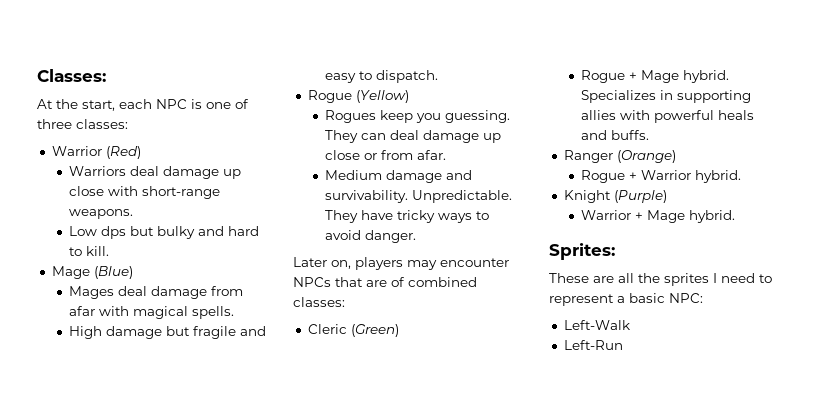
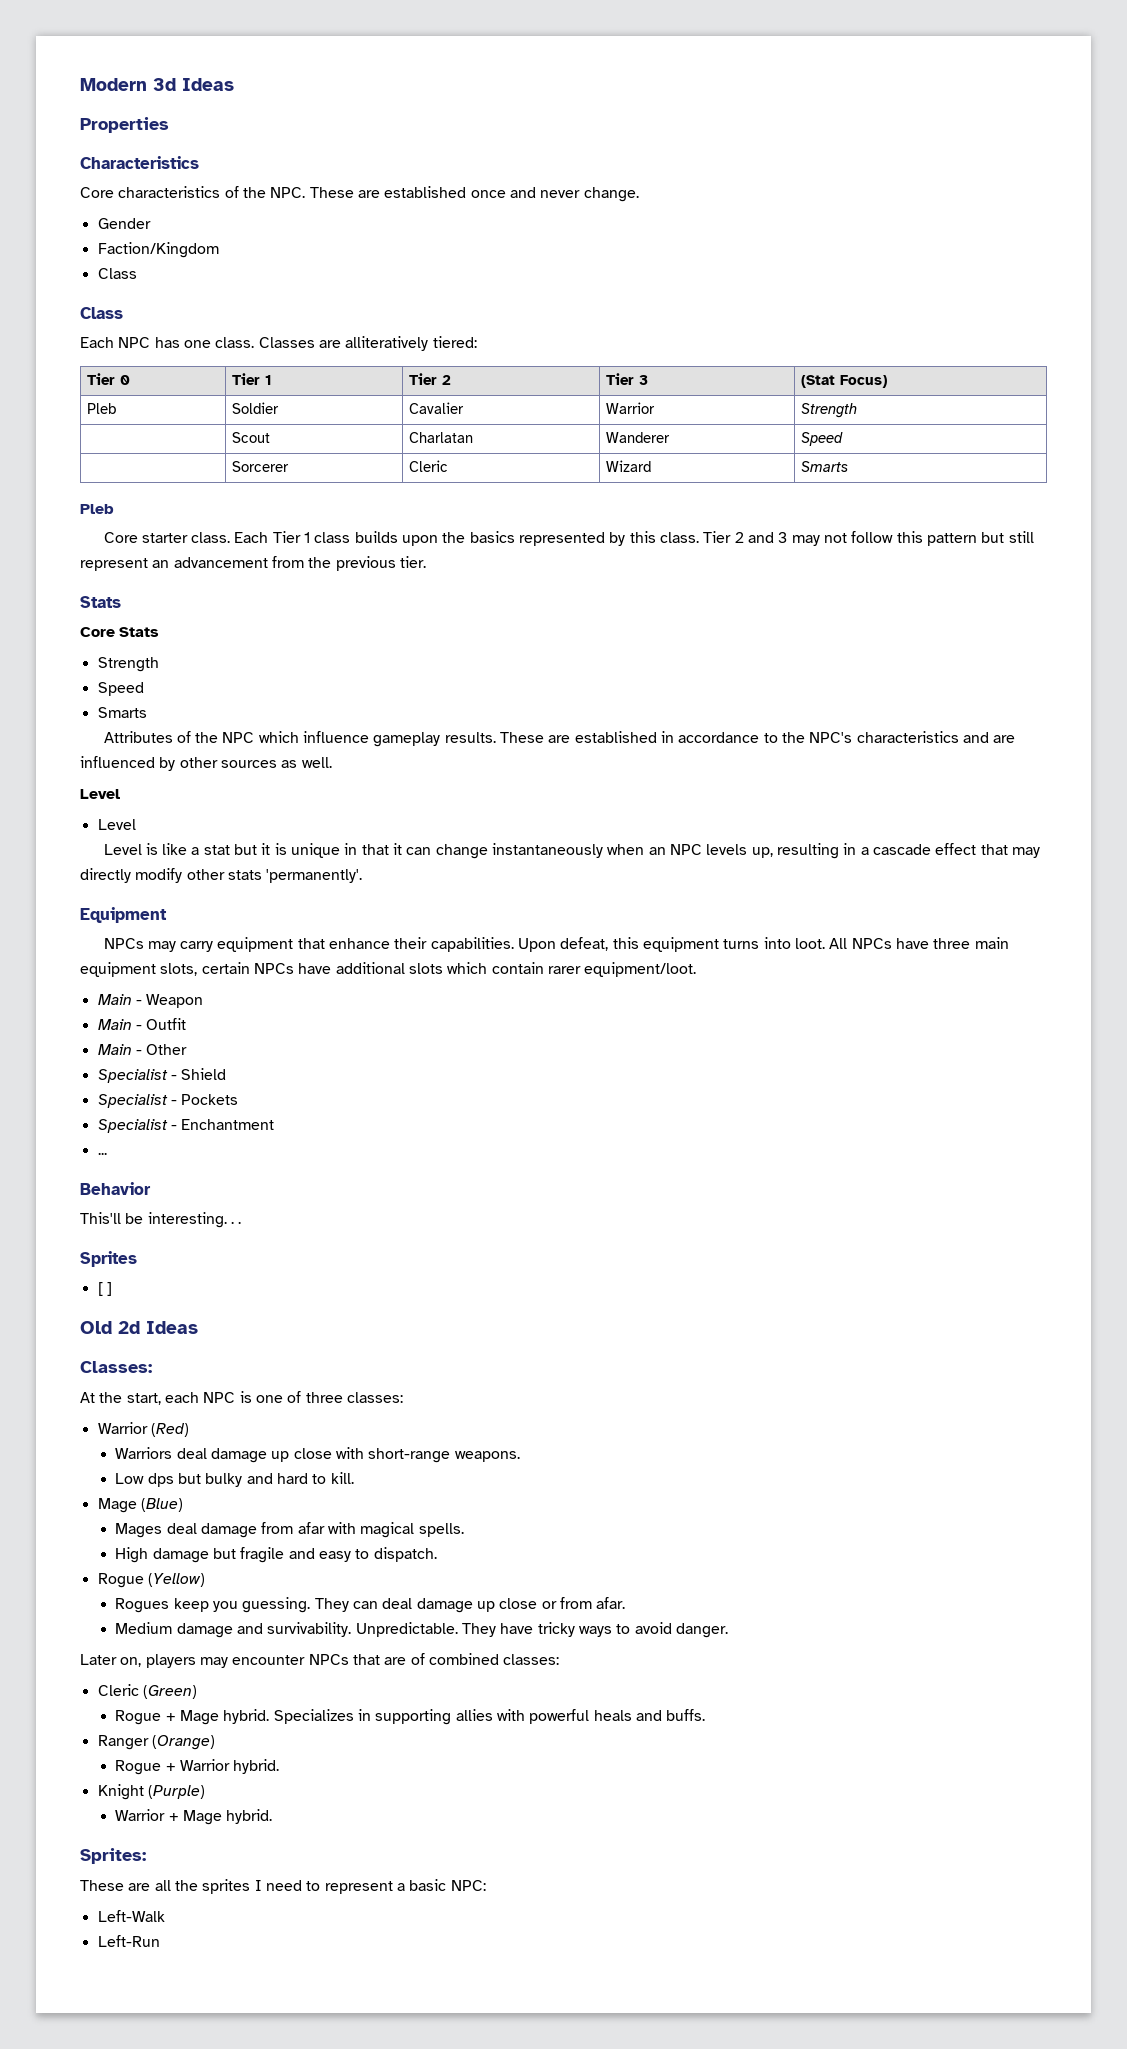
(37, 75) none -> [80,78,234,91] [80,117,169,133] [80,156,199,169] [80,186,639,202] [97,218,151,229] [97,242,219,258] [97,268,137,279] [80,307,123,319] [80,336,477,351] [87,373,131,385] [232,373,273,385] [409,373,452,385] [606,373,649,385] [801,375,888,388] [87,403,117,414] [232,402,280,414] [409,402,465,414] [606,402,656,414] [801,403,858,418] [232,432,271,443] [409,432,474,443] [606,432,671,443] [801,432,844,446] [232,461,290,472] [409,460,449,472] [606,460,652,472] [801,461,849,472] [80,504,114,514] [103,531,1034,546] [80,556,426,571] [80,596,121,608] [80,627,160,637] [97,657,159,672] [97,682,144,696] [97,707,147,718] [103,731,1016,747] [80,756,332,771] [80,789,120,799] [97,819,136,830] [103,843,1040,859] [80,868,363,883] [80,907,167,923] [103,937,1009,952] [80,962,697,977] [97,994,204,1008] [97,1018,187,1030] [97,1044,188,1055] [97,1068,227,1083] [97,1094,239,1108] [97,1119,275,1133] [97,1152,107,1155] [80,1182,151,1195] [80,1212,242,1228] [80,1251,137,1267] [97,1282,112,1296] [80,1321,198,1334] Modern 3d Ideas // Properties // Characteristics // Core characteristics of the NPC. These are established once and never change. // Gender // Faction/Kingdom // Class // Class // Each NPC has one class. Classes are alliteratively tiered: // Tier 0 | Tier 1 | Tier 2 | Tier 3 | (Stat Focus) // Pleb | Soldier | Cavalier | Warrior | Strength // | Scout | Charlatan | Wanderer | Speed // | Sorcerer | Cleric | Wizard | Smarts // Pleb // Core starter class. Each Tier 1 class builds upon the basics represented by this class. Tier 2 and 3 may not follow this pattern but still represent an advancement from the previous tier. // Stats // Core Stats // Strength // Speed // Smarts // Attributes of the NPC which influence gameplay results. These are established in accordance to the NPC's characteristics and are influenced by other sources as well. // Level // Level // Level is like a stat but it is unique in that it can change instantaneously when an NPC levels up, resulting in a cascade effect that may directly modify other stats 'permanently'. // Equipment // NPCs may carry equipment that enhance their capabilities. Upon defeat, this equipment turns into loot. All NPCs have three main equipment slots, certain NPCs have additional slots which contain rarer equipment/loot. // Main - Weapon // Main - Outfit // Main - Other // Specialist - Shield // Specialist - Pockets // Specialist - Enchantment // ... // Behavior // This'll be interesting. . . // Sprites // [ ] // Old 2d Ideas //

